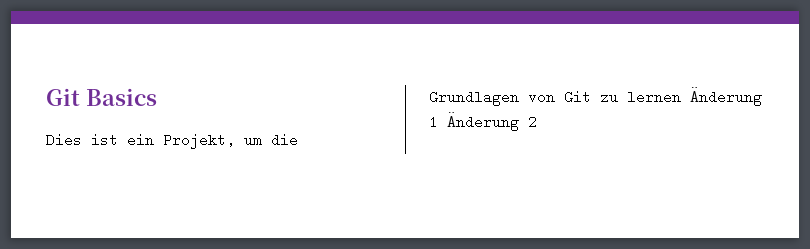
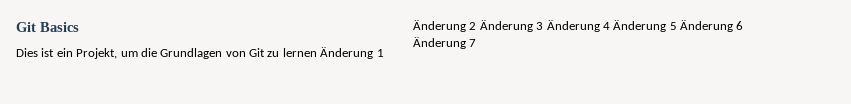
(537, 122) none -> [479,20,744,32] [413,37,477,49] Änderung 3 Änderung 4 Änderung 5 Änderung 6 Änderung 7

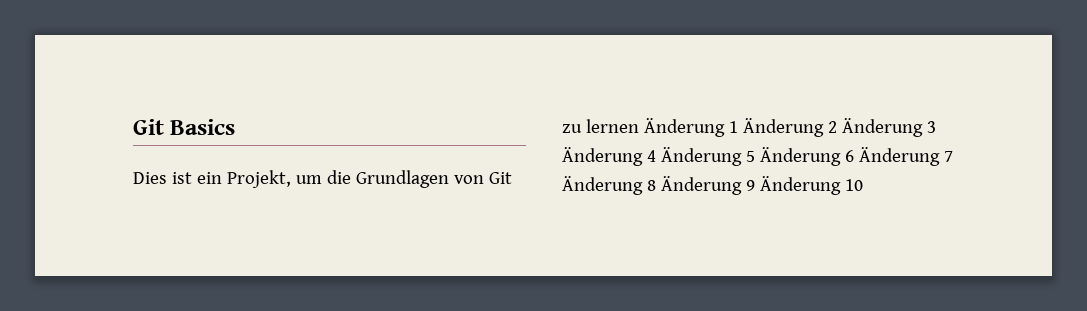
(477, 43) none -> [562,176,863,195] Änderung 8 Änderung 9 Änderung 10

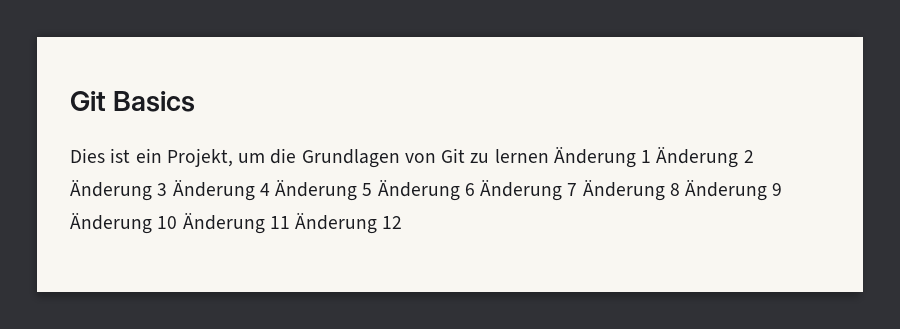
(863, 185) none -> [182,213,403,234] Änderung 11 Änderung 12

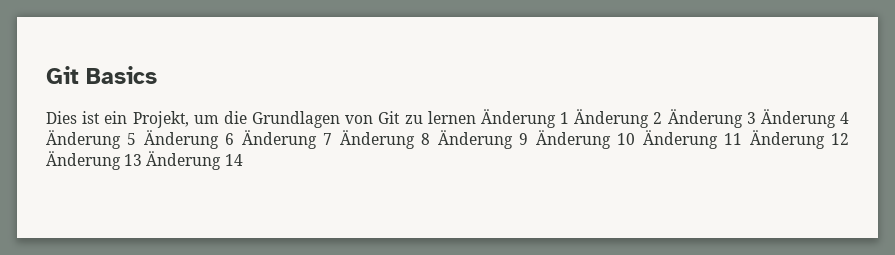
(403, 222) none -> [46,151,243,170] Änderung 13 Änderung 14

